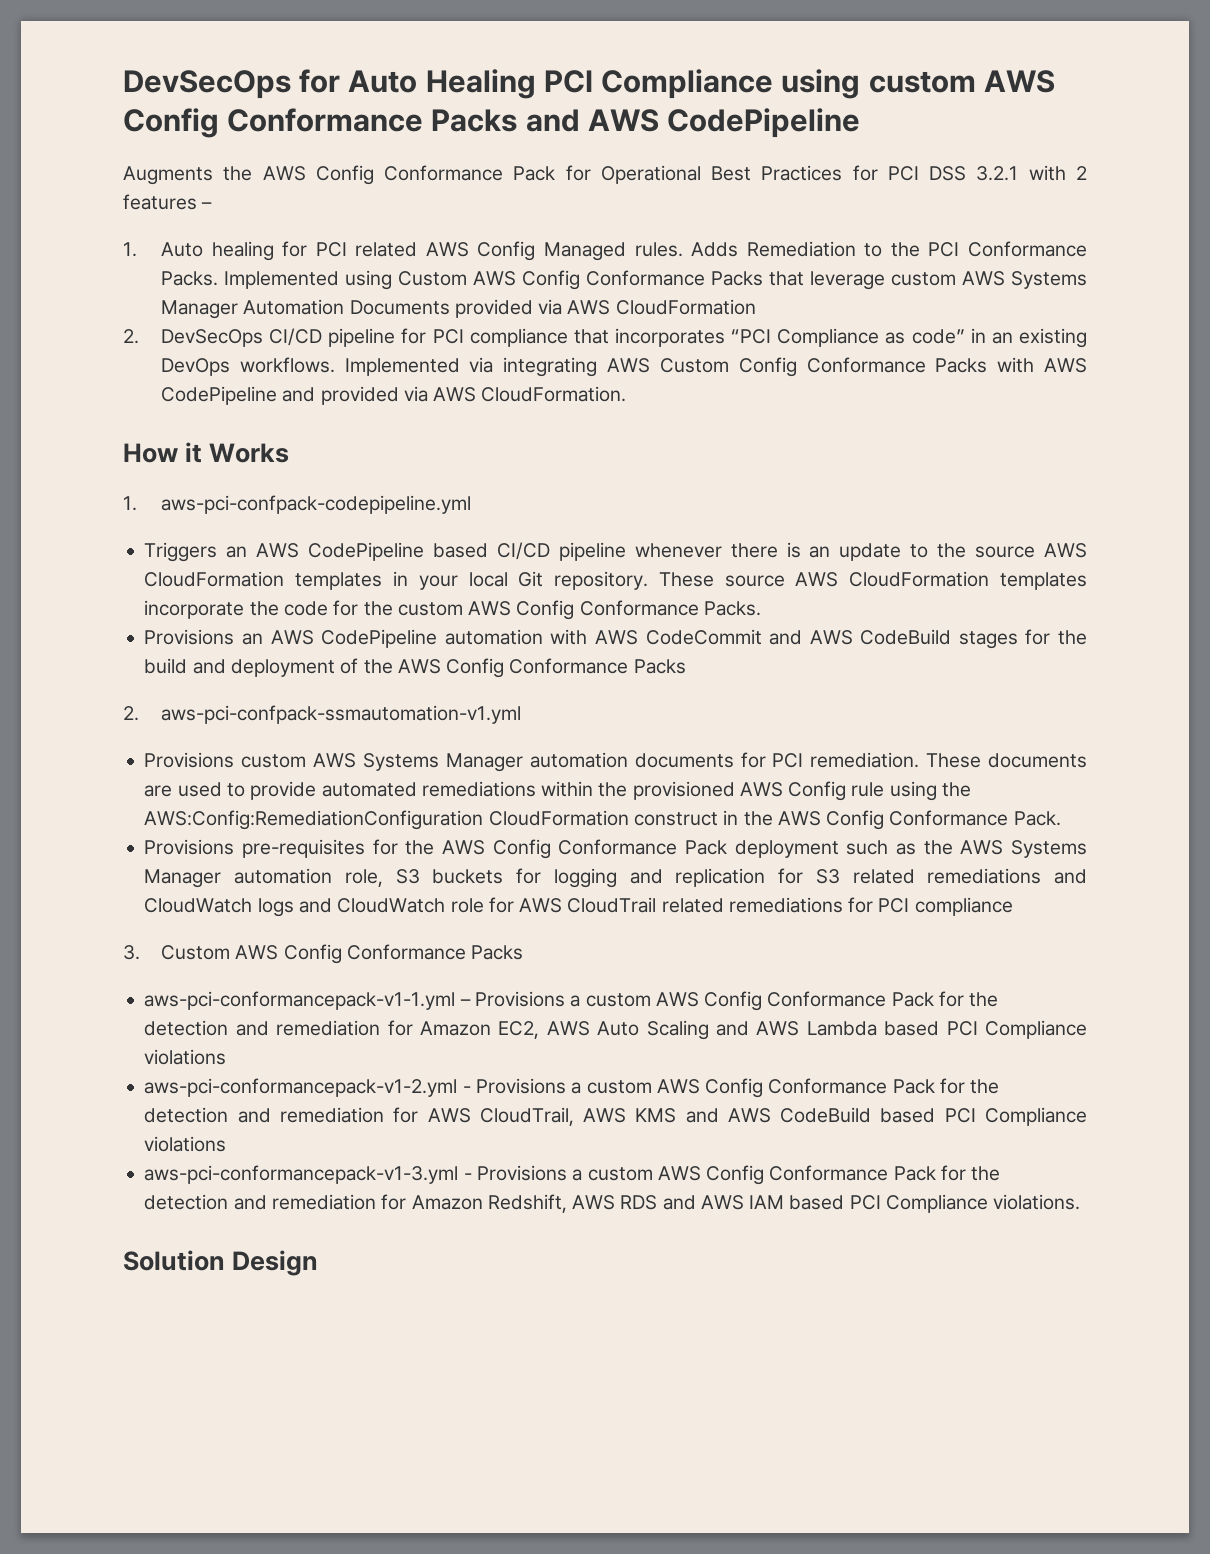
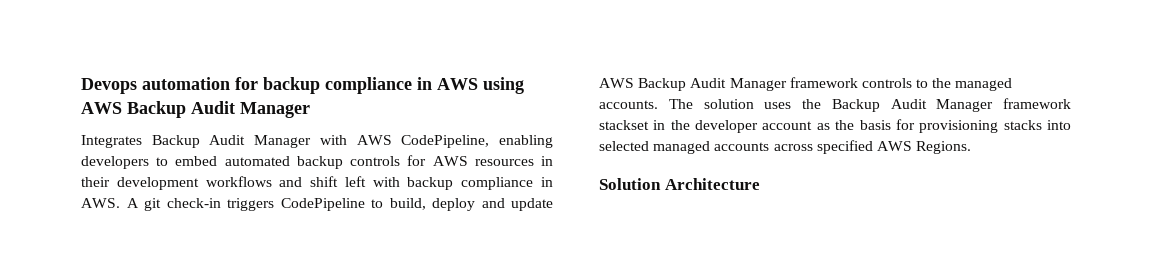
[123,69,1055,99] [123,108,861,138] [123,165,1087,185] [123,194,213,210] [123,241,1087,261] [161,270,1087,290] [161,299,756,319] [123,328,1087,348] [161,357,1087,377] [161,386,627,405] [123,442,290,463] [123,495,472,514] [144,542,1087,562] [144,571,1087,590] [144,600,761,620] [144,629,1087,649] [144,658,686,678] [123,705,522,724] [144,752,1087,772] [144,781,971,801] [144,810,1061,830] [144,839,1087,859] [144,868,1087,888] [144,897,1013,917] [123,944,524,964] [144,991,999,1011] [144,1020,1087,1040] [144,1049,227,1065] [144,1078,1000,1098] [144,1107,1087,1126] [144,1136,227,1152] [144,1165,1001,1185] [144,1194,1081,1213] DevSecOps for Auto Healing PCI Compliance using custom AWS Config Conformance Packs and AWS CodePipeline // Augments the AWS Config Conformance Pack for Operational Best Practices for PCI DSS 3.2.1 with 2 features – // 1. Auto healing for PCI related AWS Config Managed rules. Adds Remediation to the PCI Conformance Packs. Implemented using Custom AWS Config Conformance Packs that leverage custom AWS Systems Manager Automation Documents provided via AWS CloudFormation // 2. DevSecOps CI/CD pipeline for PCI compliance that incorporates “PCI Compliance as code” in an existing DevOps workflows. Implemented via integrating AWS Custom Config Conformance Packs with AWS CodePipeline and provided via AWS CloudFormation. // How it Works // 1. aws-pci-confpack-codepipeline.yml // Triggers an AWS CodePipeline based CI/CD pipeline whenever there is an update to the source AWS CloudFormation templates in your local Git repository. These source AWS CloudFormation templates incorporate the code for the custom AWS Config Conformance Packs. // Provisions an AWS CodePipeline automation with AWS CodeCommit and AWS CodeBuild stages for the build and deployment of the AWS Config Conformance Packs // 2. aws-pci-confpack-ssmautomation-v1.yml // Provisions custom AWS Systems Manager automation documents for PCI remediation. These documents are used to provide automated remediations within the provisioned AWS Config rule using the AWS:Config:RemediationConfiguration CloudFormation construct in the AWS Config Conformance Pack. // Provisions pre-requisites for the AWS Config Conformance Pack deployment such as the AWS Systems Manager automation role, S3 buckets for logging and replication for S3 related remediations and CloudWatch logs and CloudWatch role for AWS CloudTrail related remediations for PCI compliance // 3. Custom AWS Config Conformance Packs // aws-pci-conformancepack-v1-1.yml – Provisions a custom AWS Config Conformance Pack for the detection and remediation for Amazon EC2, AWS Auto Scaling and AWS Lambda based PCI Compliance violations // aws-pci-conformancepack-v1-2.yml - Provisions a custom AWS Config Conformance Pack for the detection and remediation for AWS CloudTrail, AWS KMS and AWS CodeBuild based PCI Compliance violations // aws-pci-conformancepack-v1-3.yml - Provisions a custom AWS Config Conformance Pack for the detection and remediation for Amazon Redshift, AWS RDS and AWS IAM based PCI Compliance violations. -> [81,77,524,94] [81,101,310,118] [81,135,553,148] [81,155,553,169] [81,176,553,190] [81,198,553,211] [599,77,1013,91] [599,98,1071,112] [599,119,1071,133] [599,140,972,154] Devops automation for backup compliance in AWS using AWS Backup Audit Manager // Integrates Backup Audit Manager with AWS CodePipeline, enabling developers to embed automated backup controls for AWS resources in their development workflows and shift left with backup compliance in AWS. A git check-in triggers CodePipeline to build, deploy and update AWS Backup Audit Manager framework controls to the managed accounts. The solution uses the Backup Audit Manager framework stackset in the developer account as the basis for provisioning stacks into selected managed accounts across specified AWS Regions.
[232,1250,319,1276] Design -> [664,178,760,190] Architecture

